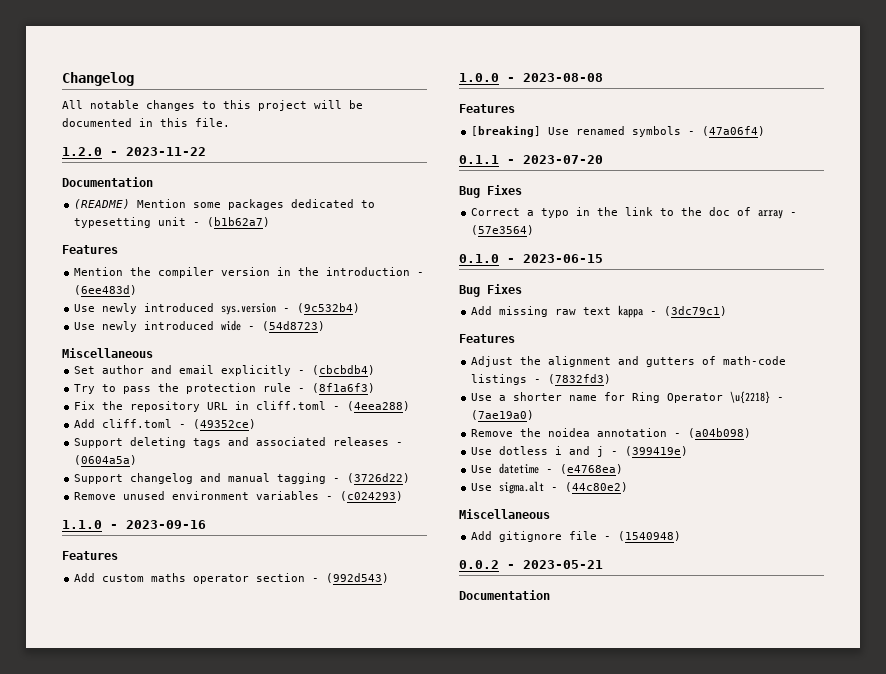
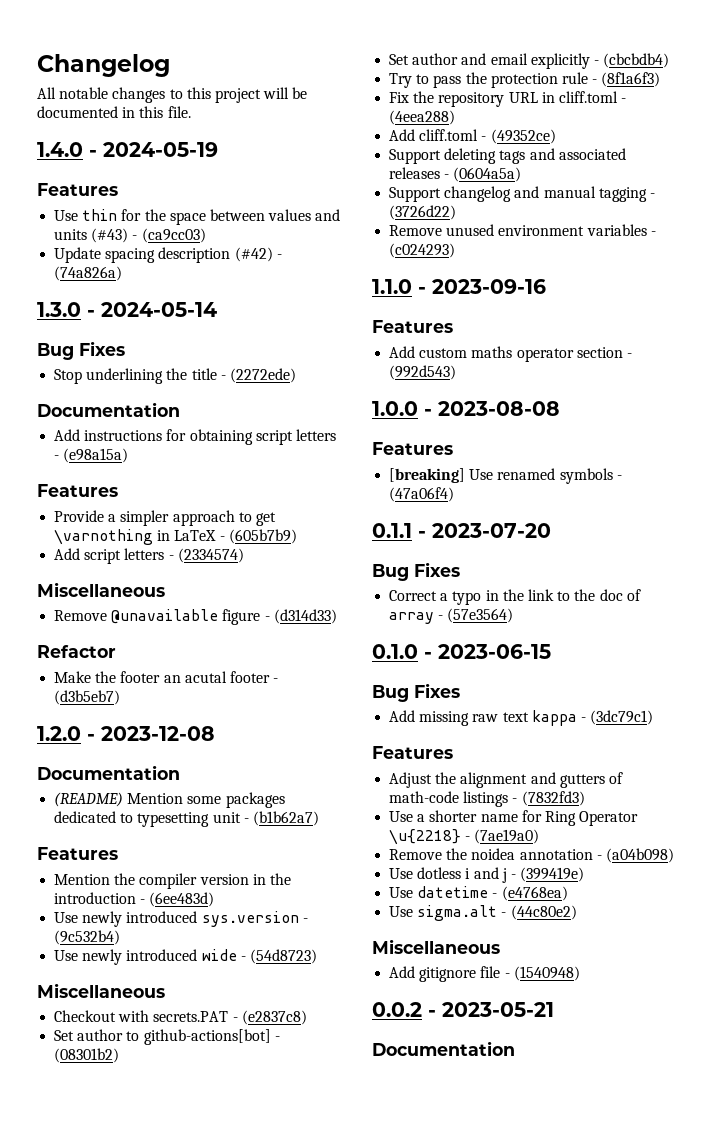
(230, 122) none -> [37,142,218,157] [37,183,118,196] [54,209,341,225] [54,228,206,243] [54,247,282,263] [54,266,123,281] [37,302,217,317] [37,341,125,360] [54,368,296,384] [37,402,180,417] [54,429,336,445] [54,448,129,463] [37,484,118,497] [54,510,276,526] [54,529,297,545] [54,548,244,564] [37,582,165,597] [54,609,337,625] [37,645,116,658] [54,671,279,683] [54,690,121,705] // 1.4.0 - 2024-05-19 // Features // Use thin for the space between values and units (#43) - (ca9cc03) // Update spacing description (#42) - (74a826a) // 1.3.0 - 2024-05-14 // Bug Fixes // Stop underlining the title - (2272ede) // Documentation // Add instructions for obtaining script letters - (e98a15a) // Features // Provide a simpler approach to get \varnothing in LaTeX - (605b7b9) // Add script letters - (2334574) // Miscellaneous // Remove @unavailable figure - (d314d33) // Refactor // Make the footer an acutal footer - (d3b5eb7)
[126,147,206,156] 2023-11-22 -> [101,726,215,741] 2023-12-08
(153, 353) none -> [54,1010,307,1025] [54,1029,280,1045] [54,1048,120,1063] // Checkout with secrets.PAT - (e2837c8) // Set author to github-actions[bot] - (08301b2)

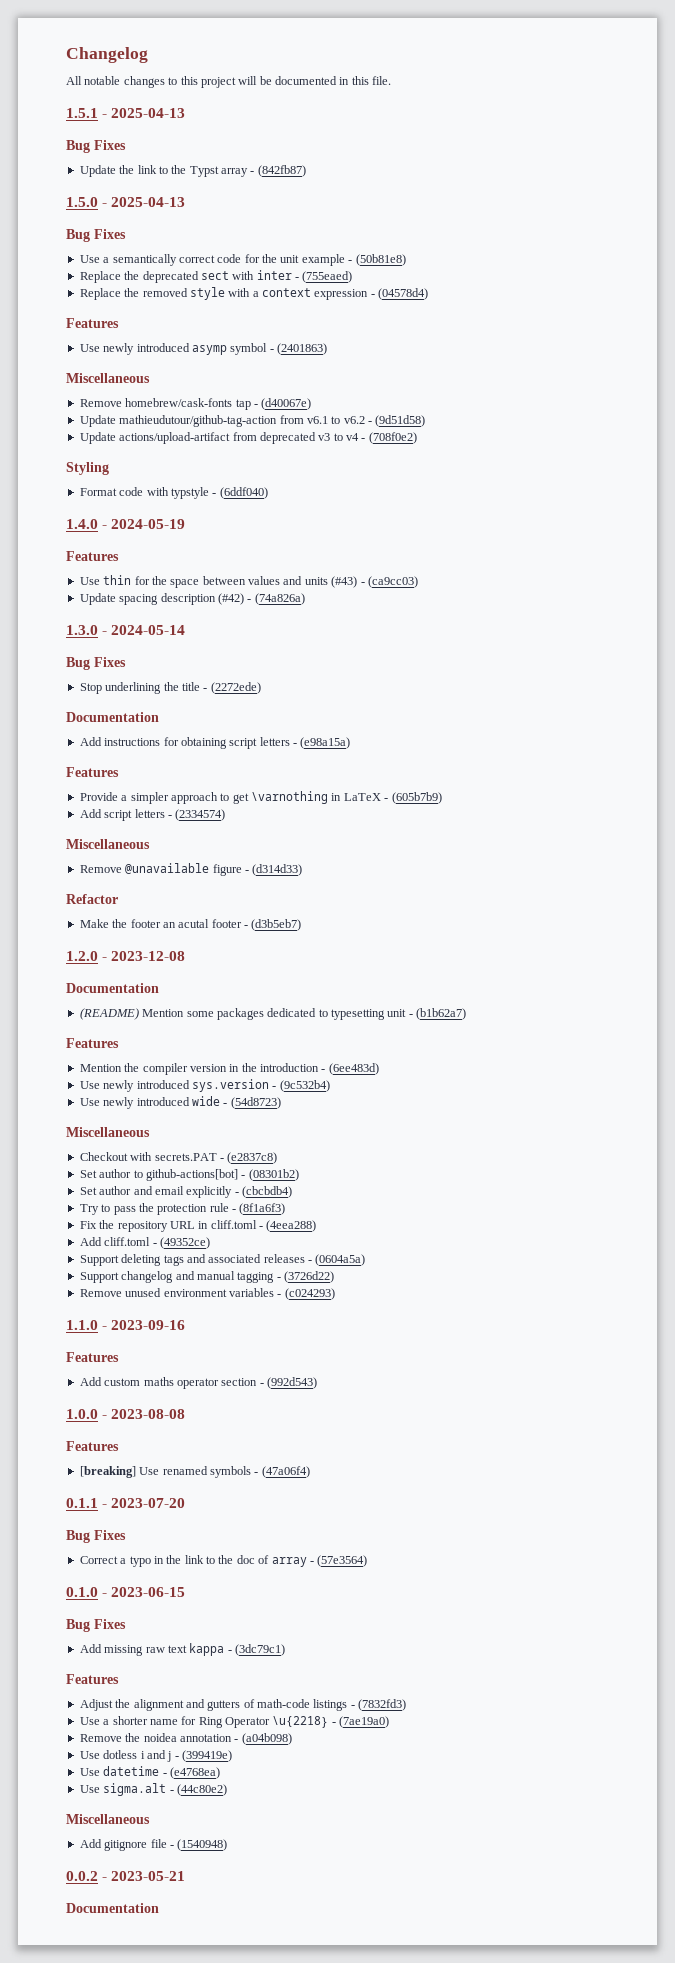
(191, 112) none -> [66,108,186,118] [66,140,126,153] [79,165,306,177] [66,197,186,207] [66,229,126,242] [79,254,406,266] [79,270,353,283] [79,287,429,300] [66,318,119,328] [79,343,327,355] [66,373,150,383] [79,398,312,410] [79,415,426,427] [79,432,417,444] [66,462,109,475] [79,487,268,499] // 1.5.1 - 2025-04-13 // Bug Fixes // Update the link to the Typst array - (842fb87) // 1.5.0 - 2025-04-13 // Bug Fixes // Use a semantically correct code for the unit example - (50b81e8) // Replace the deprecated sect with inter - (755eaed) // Replace the removed style with a context expression - (04578d4) // Features // Use newly introduced asymp symbol - (2401863) // Miscellaneous // Remove homebrew/cask-fonts tap - (d40067e) // Update mathieudutour/github-tag-action from v6.1 to v6.2 - (9d51d58) // Update actions/upload-artifact from deprecated v3 to v4 - (708f0e2) // Styling // Format code with typstyle - (6ddf040)

